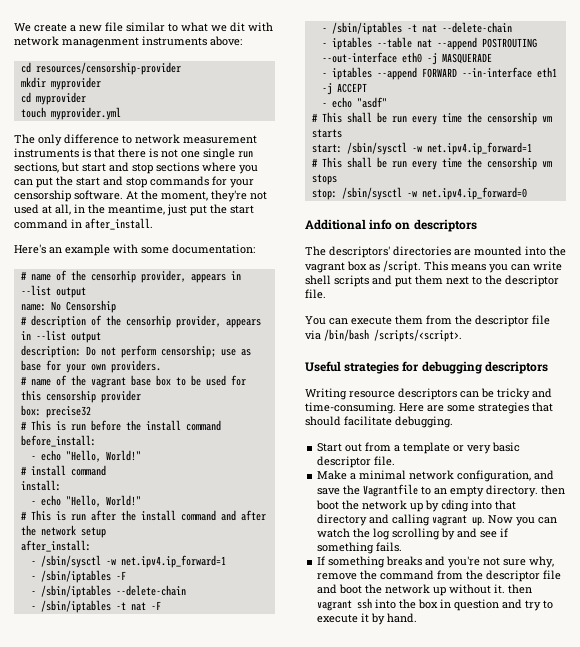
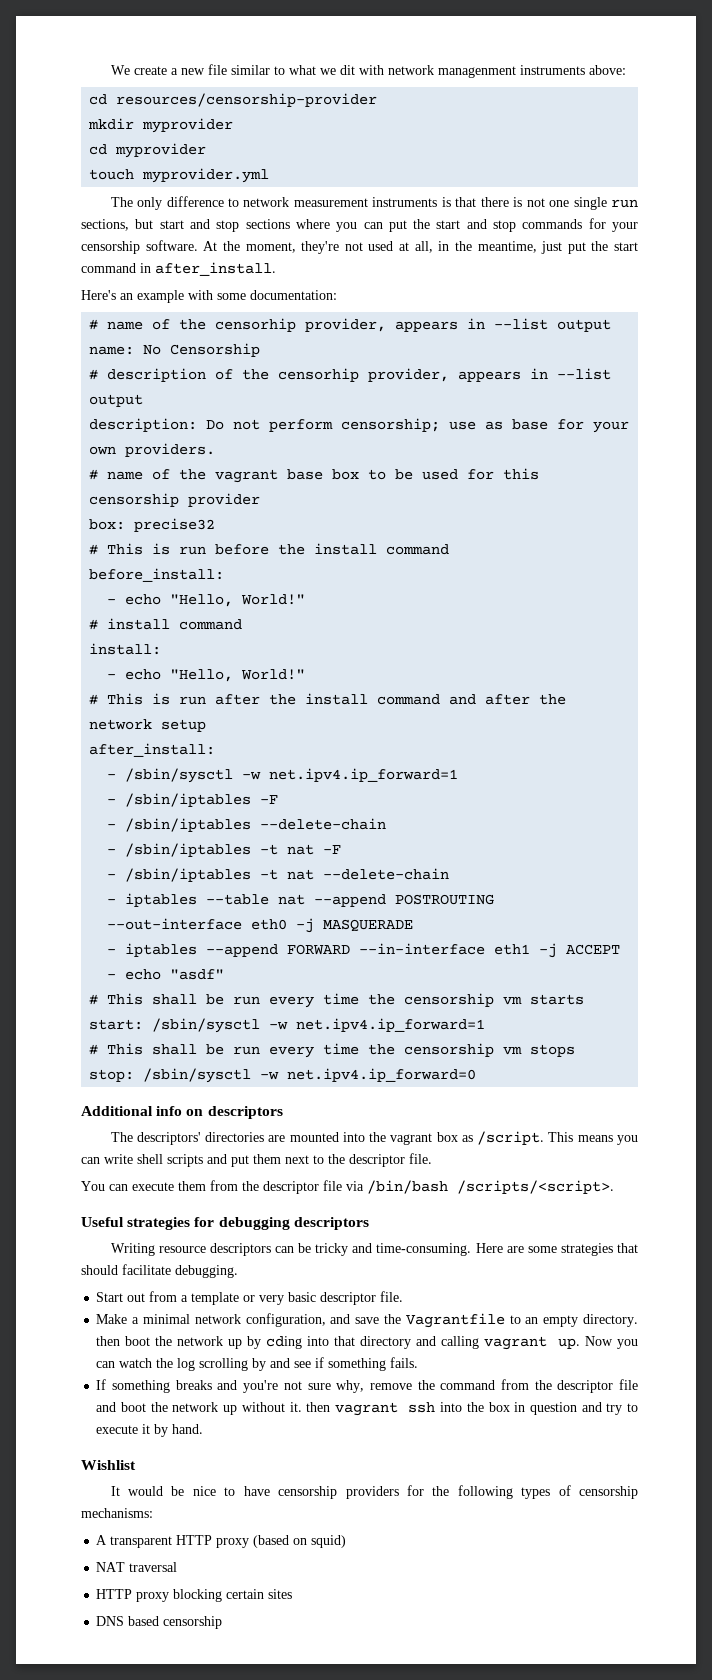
(418, 618) none -> [81,1460,136,1470] [110,1485,638,1499] [81,1508,153,1518] [96,1535,347,1548] [96,1562,178,1572] [96,1589,293,1602] [96,1616,223,1629] // Wishlist // It would be nice to have censorship providers for the following types of censorship mechanisms: // A transparent HTTP proxy (based on squid) // NAT traversal // HTTP proxy blocking certain sites // DNS based censorship

